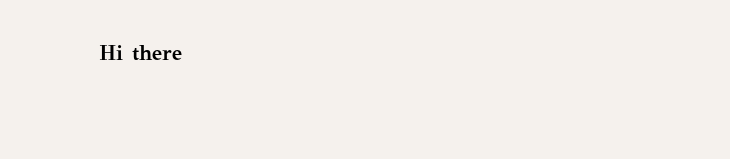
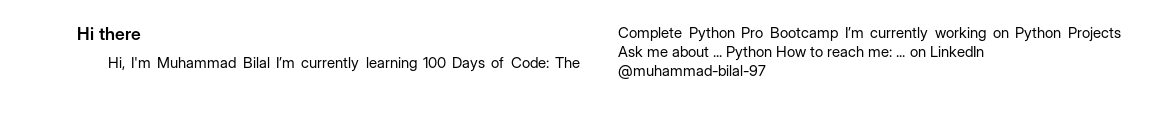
(182, 53) none -> [107,57,580,72] [618,27,1121,42] [618,46,984,61] [618,65,766,79] // Hi, I'm Muhammad Bilal I’m currently learning 100 Days of Code: The Complete Python Pro Bootcamp I’m currently working on Python Projects Ask me about ... Python How to reach me: ... on LinkedIn @muhammad-bilal-97

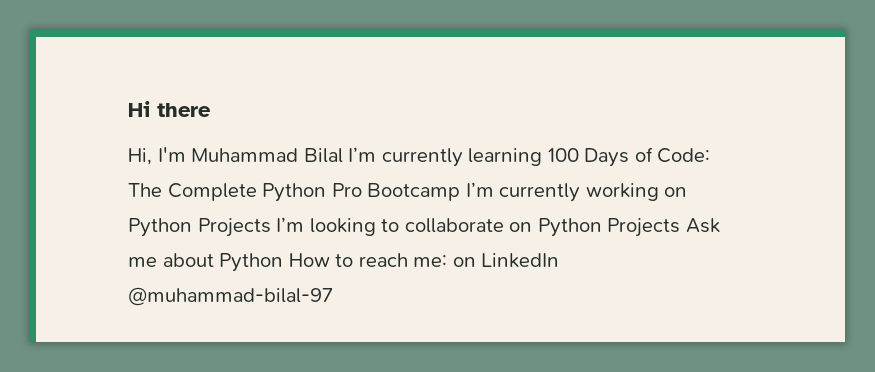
(1121, 34) none -> [276,217,681,237] I’m looking to collaborate on Python Projects
[713,55,723,57] ... -> (214, 260) none
[896,55,906,57] ... -> (448, 261) none

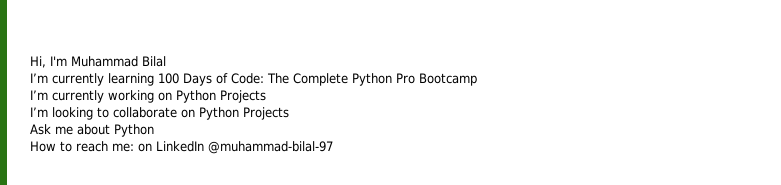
[128,101,211,117] Hi there // -> (30, 62) none
(343, 155) none -> (166, 61) //
(461, 192) none -> (477, 79) //
(271, 227) none -> (266, 96) //
(681, 227) none -> (289, 113) //
(284, 262) none -> (154, 130) //

